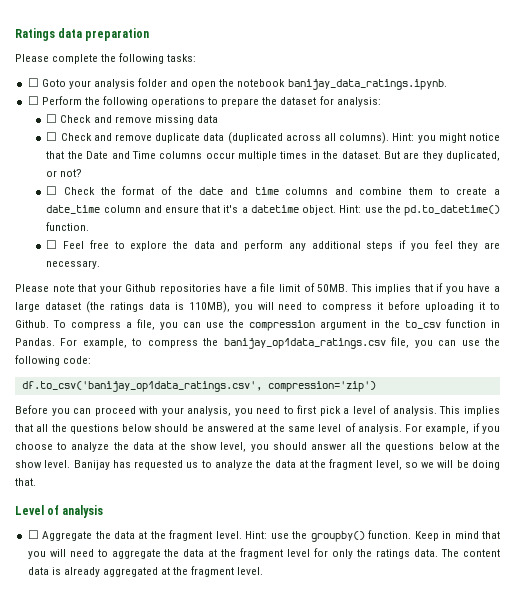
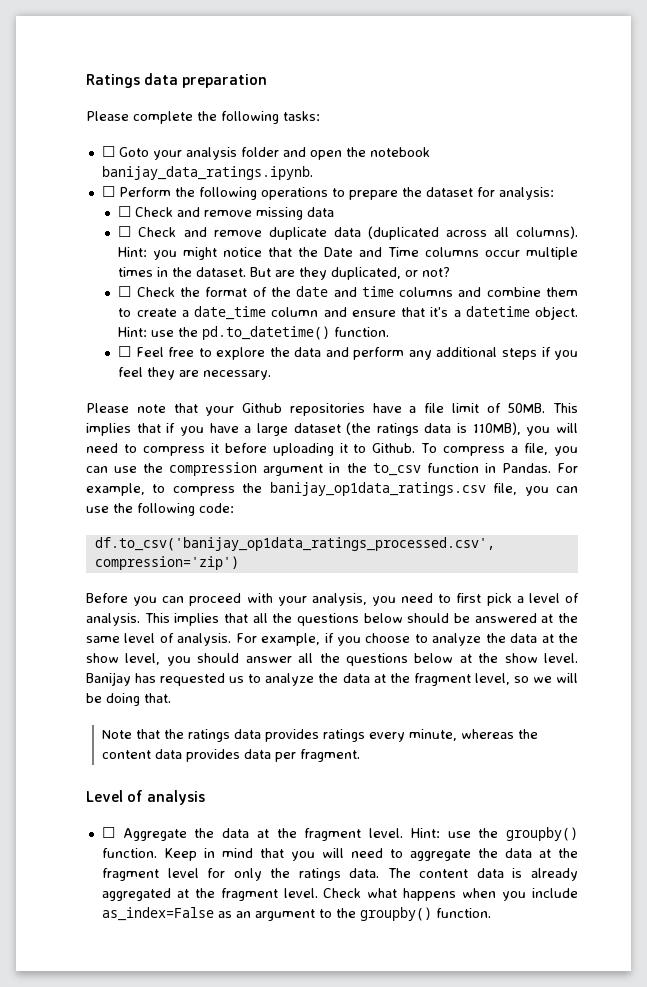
[21,381,262,392] df.to_csv('banijay_op1data_ratings.csv', -> [94,537,495,551] df.to_csv('banijay_op1data_ratings_processed.csv',
(36, 482) none -> [102,729,539,742] [102,749,361,762] // Note that the ratings data provides ratings every minute, whereas the content data provides data per fragment.
(264, 571) none -> [323,888,578,901] [101,907,491,921] Check what happens when you include as_index=False as an argument to the groupby() function.

